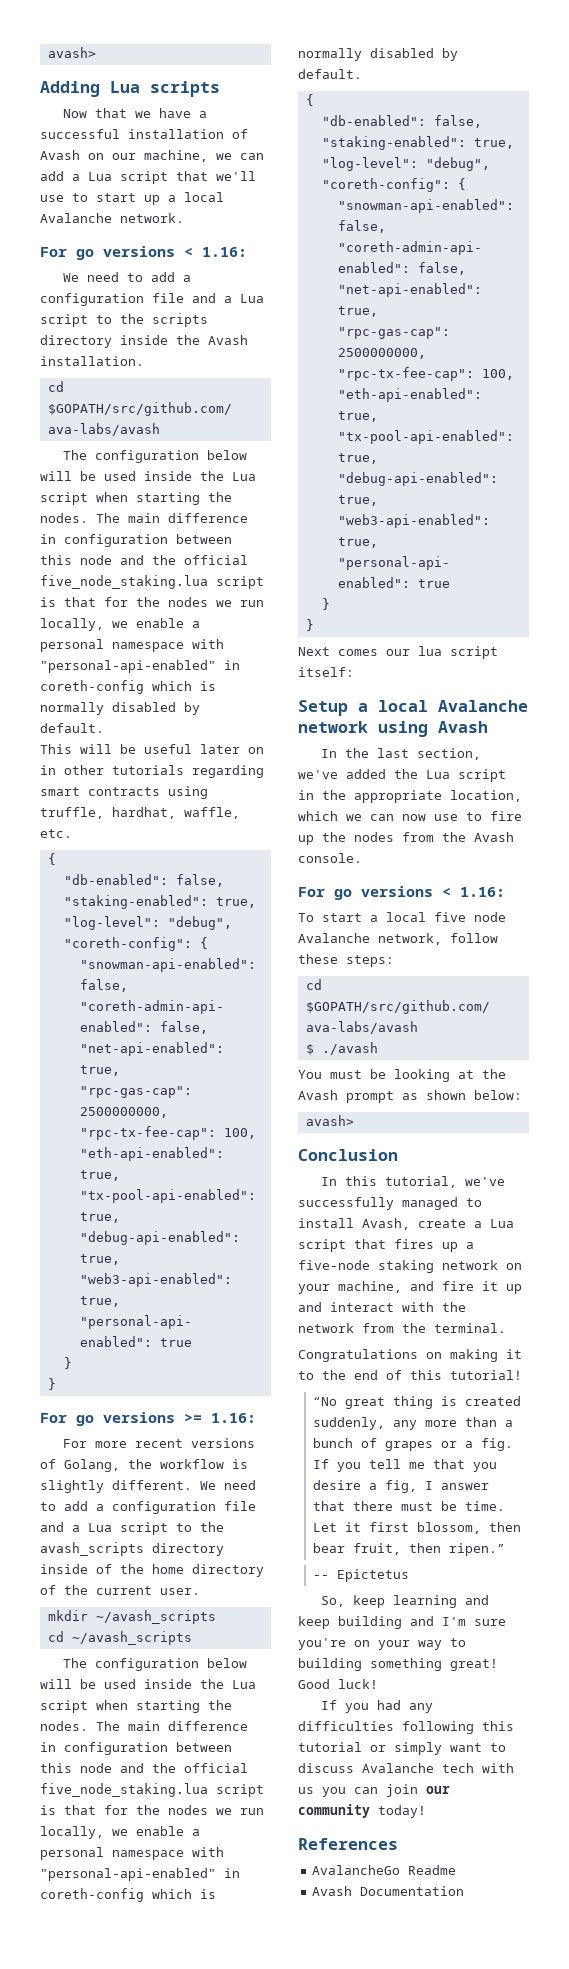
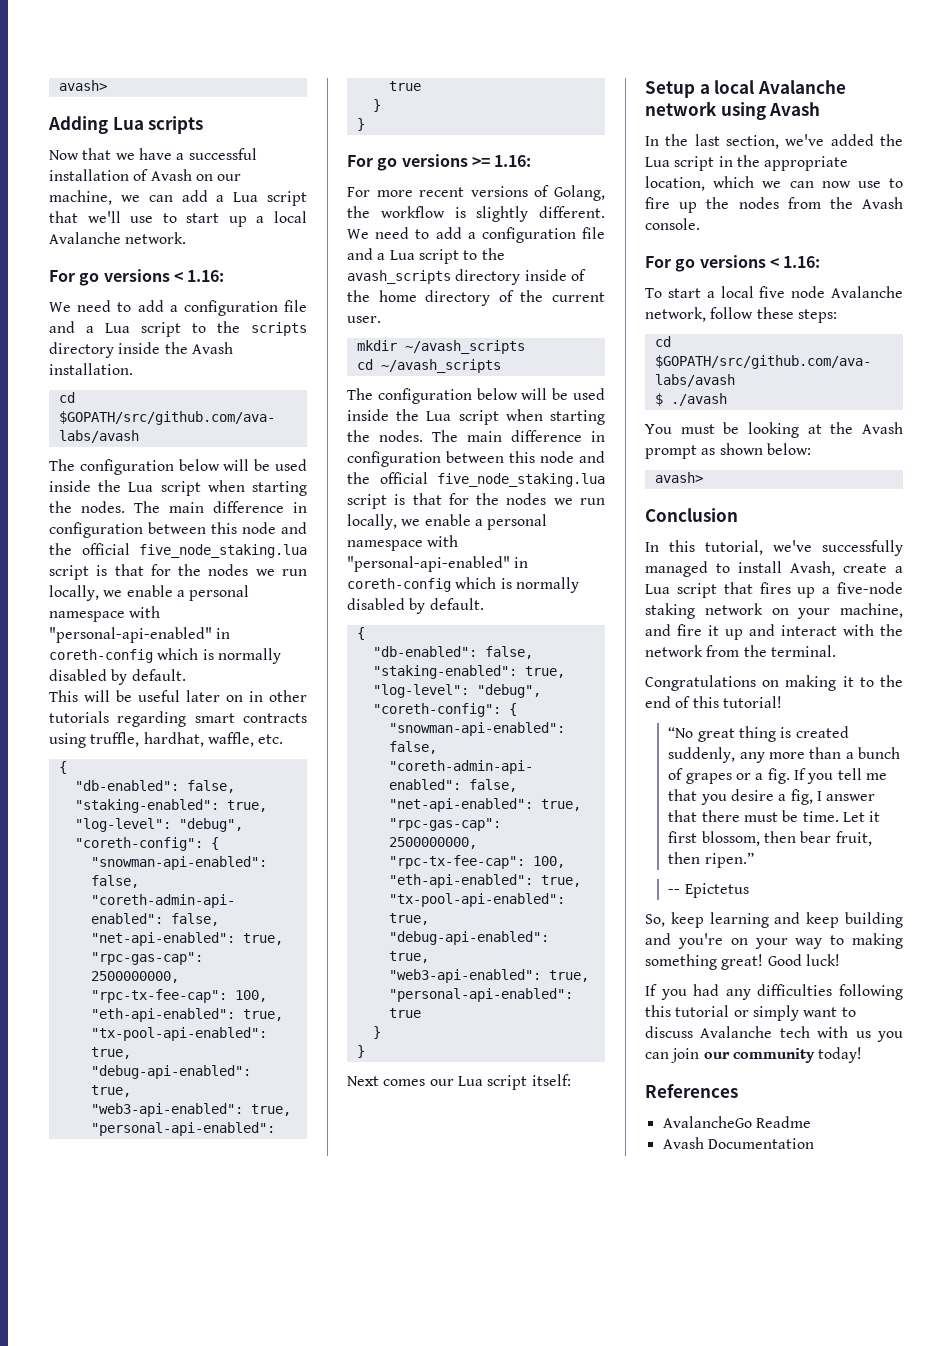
[418,646,442,656] lua -> [457,1076,483,1086] Lua
[442,1617,506,1626] I'm sure -> (671, 939) none
[298,1658,362,1671] building -> [852,933,903,949] making

